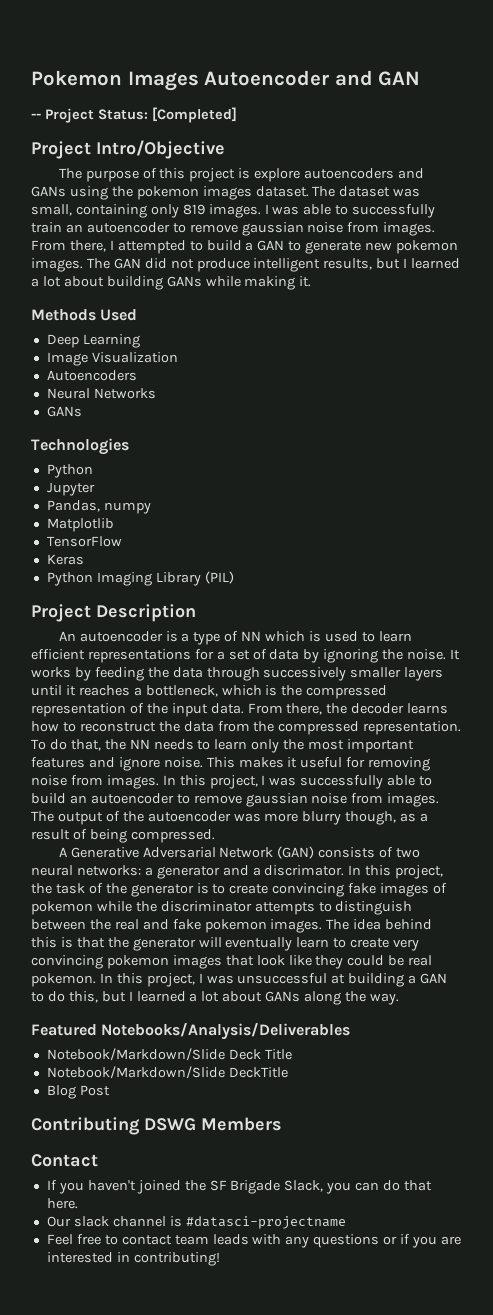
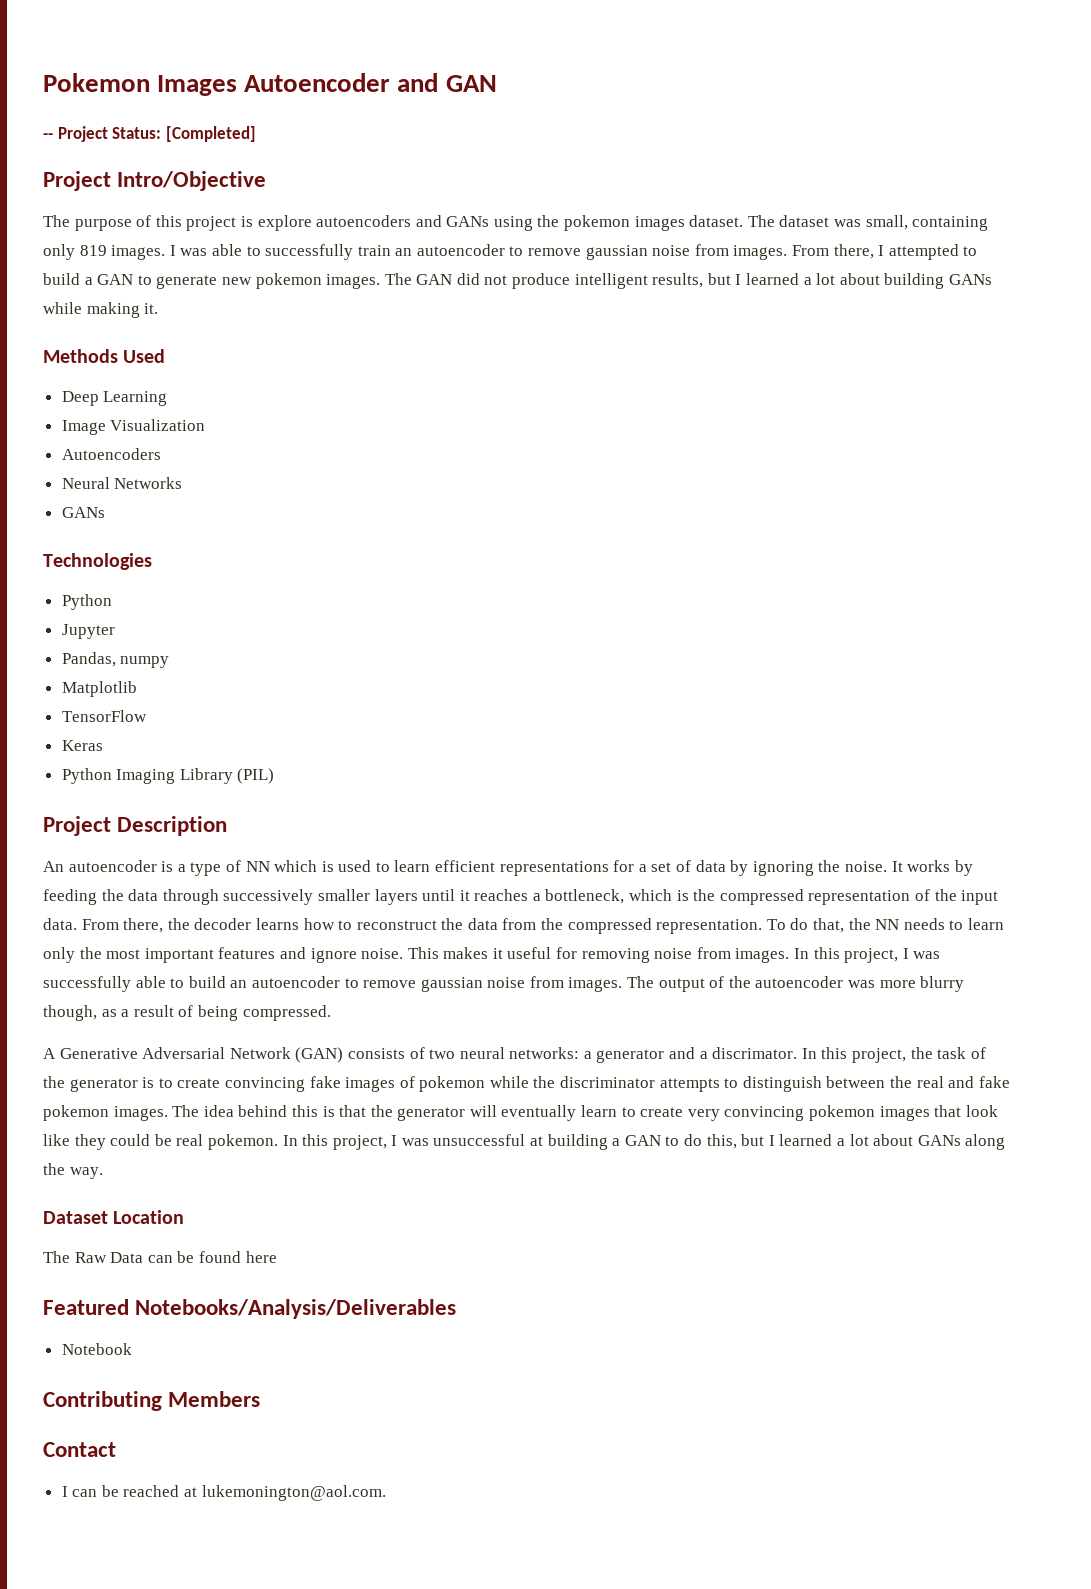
[31,1023,351,1040] [46,1048,292,1061] [46,1066,288,1079] [46,1085,110,1099] Featured Notebooks/Analysis/Deliverables // Notebook/Markdown/Slide Deck Title // Notebook/Markdown/Slide DeckTitle // Blog Post -> [43,1210,185,1224] [43,1251,277,1263] [43,1299,457,1319] [61,1343,132,1355] Dataset Location // The Raw Data can be found here // Featured Notebooks/Analysis/Deliverables // Notebook
[144,1118,196,1131] DSWG -> (162, 1401) none
[46,1180,433,1194] [46,1198,78,1209] [46,1216,346,1229] [46,1234,461,1248] [46,1252,220,1266] If you haven't joined the SF Brigade Slack, you can do that here. // Our slack channel is #datasci-projectname // Feel free to contact team leads with any questions or if you are interested in contributing! -> [61,1485,386,1501] I can be reached at lukemonington@aol.com.

